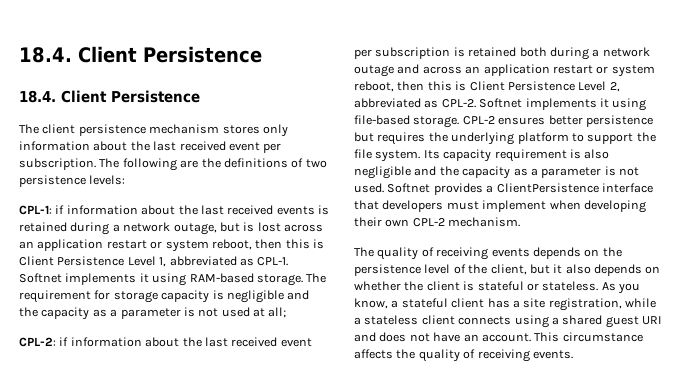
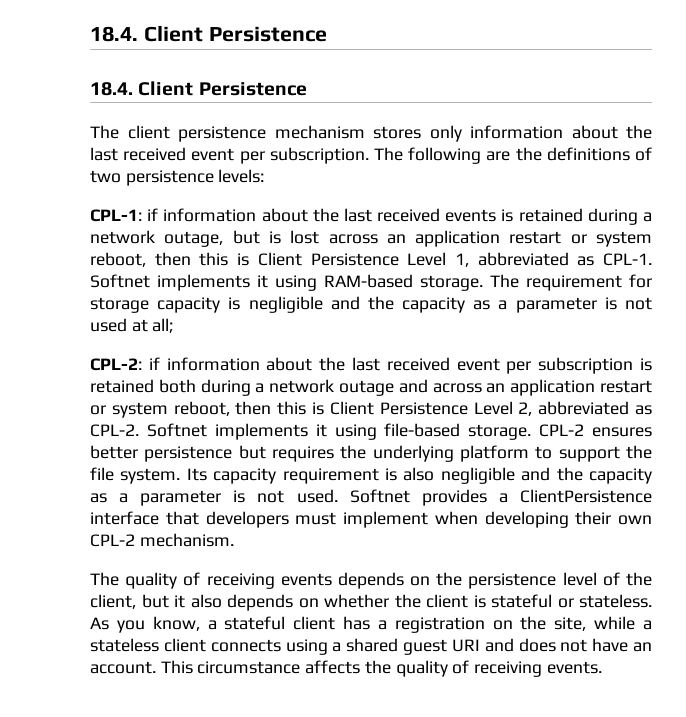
[523,298,622,311] site registration, -> [394,616,587,633] registration on the site,

